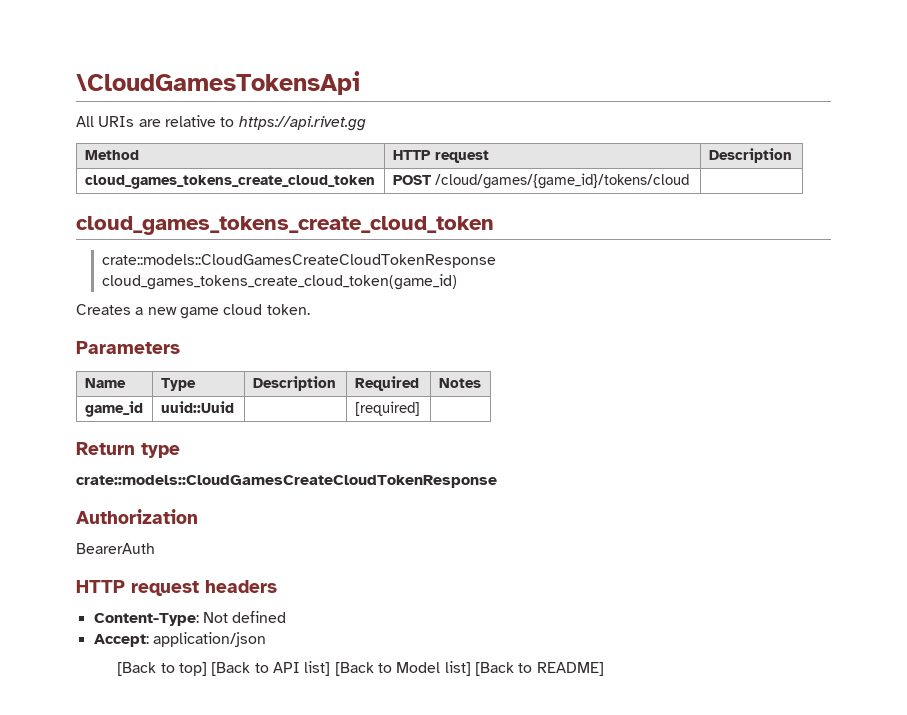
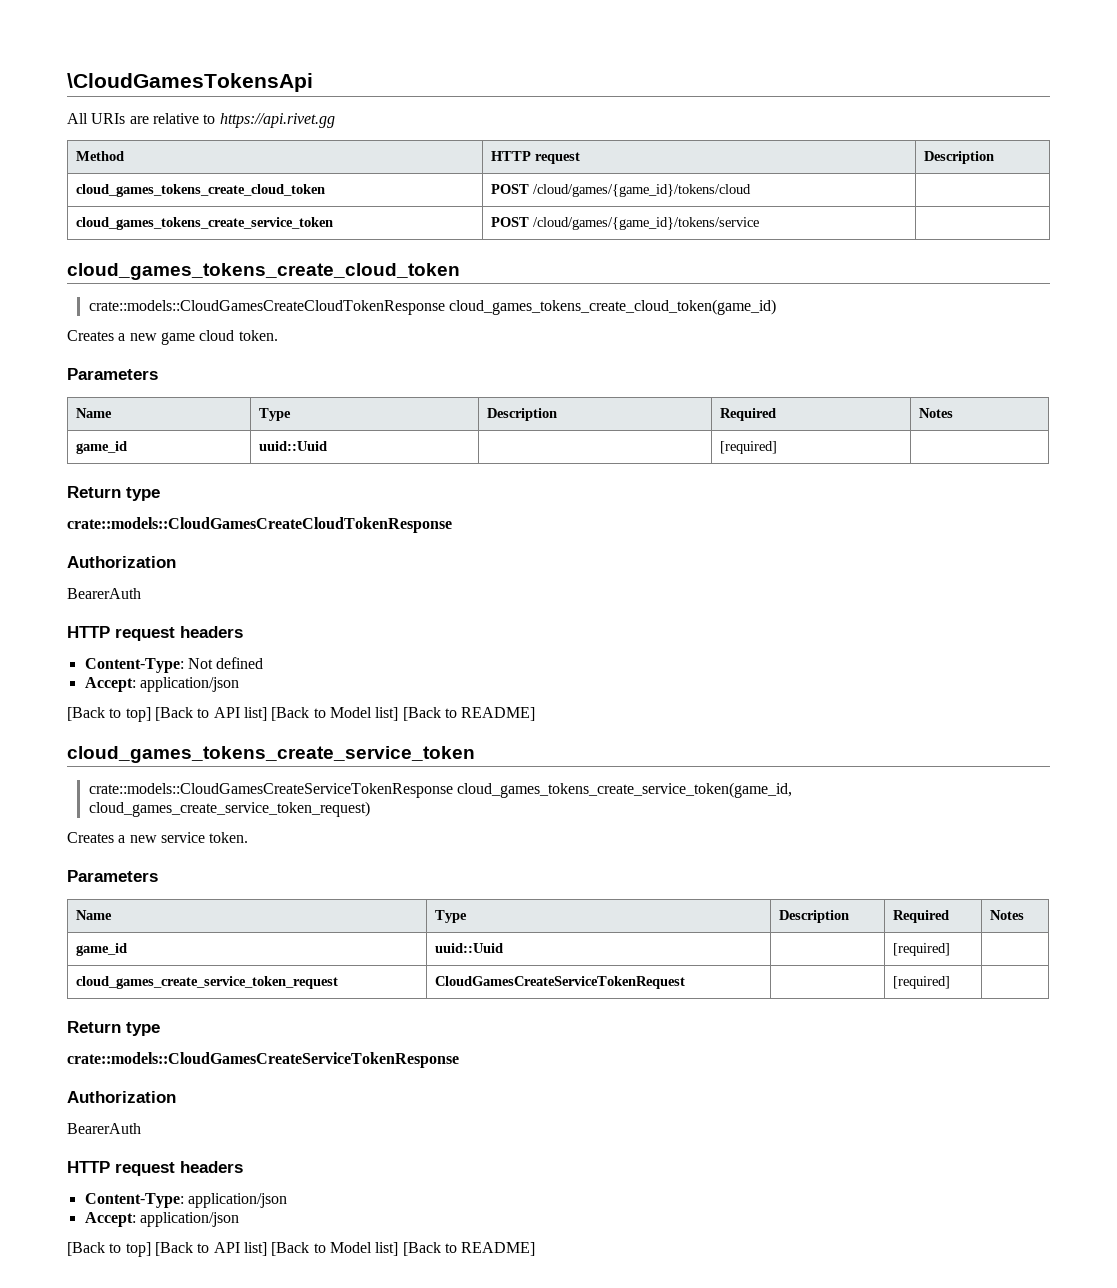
(689, 181) none -> [75,217,333,230] [490,217,759,230] // cloud_games_tokens_create_service_token | POST /cloud/games/{game_id}/tokens/service |
(604, 669) none -> [67,746,475,763] [88,782,792,798] [88,801,370,817] [67,832,249,843] [67,870,158,882] [75,910,112,920] [434,910,467,923] [778,910,849,923] [892,910,949,923] [989,910,1024,920] [75,943,127,956] [434,943,503,953] [892,943,950,956] [75,976,338,989] [434,976,685,989] [892,976,950,989] [67,1021,160,1036] [67,1052,459,1068] [67,1091,176,1103] [67,1123,141,1134] [67,1161,243,1176] [84,1193,287,1208] [84,1212,239,1227] [67,1242,536,1257] // cloud_games_tokens_create_service_token // crate::models::CloudGamesCreateServiceTokenResponse cloud_games_tokens_create_service_token(game_id, cloud_games_create_service_token_request) // Creates a new service token. // Parameters // Name | Type | Description | Required | Notes // game_id | uuid::Uuid | | [required] | // cloud_games_create_service_token_request | CloudGamesCreateServiceTokenRequest | | [required] | // Return type // crate::models::CloudGamesCreateServiceTokenResponse // Authorization // BearerAuth // HTTP request headers // Content-Type: application/json // Accept: application/json // [Back to top] [Back to API list] [Back to Model list] [Back to README]

